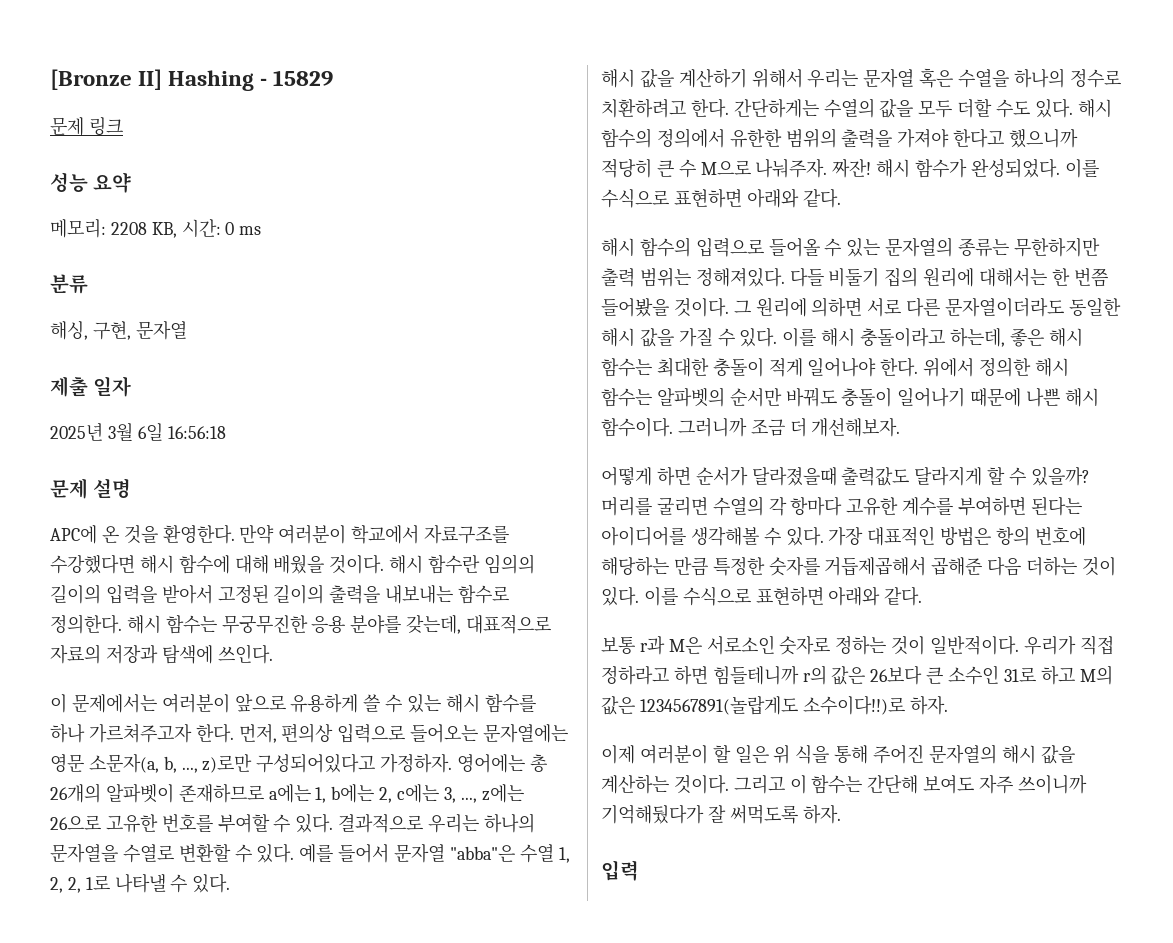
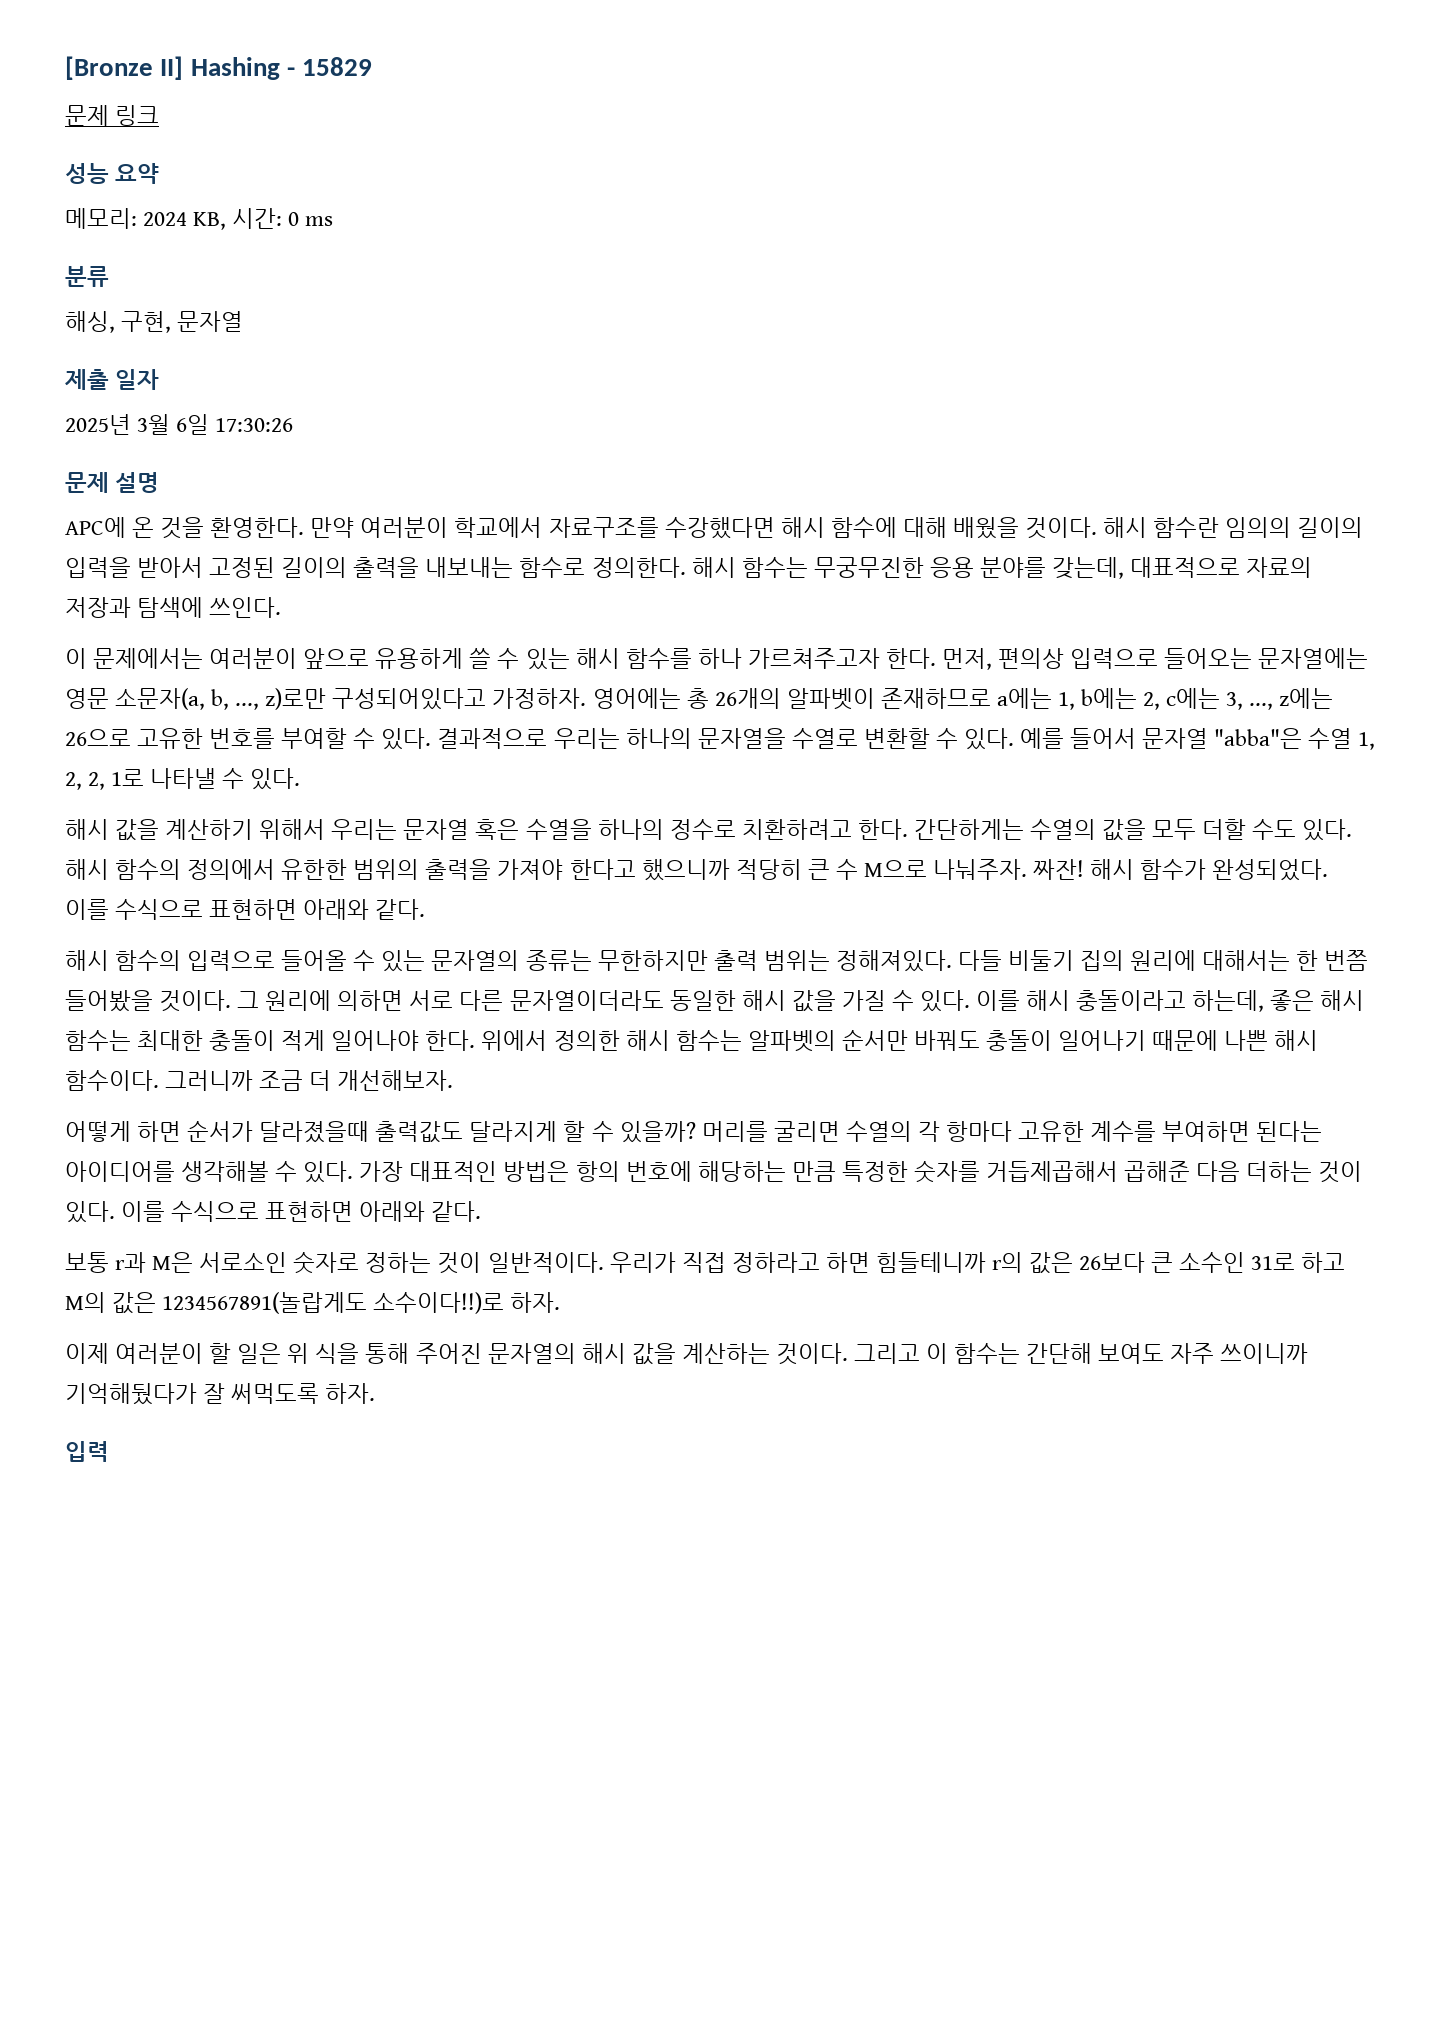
[110,222,147,235] 2208 -> [143,212,188,226] 2024
[167,426,226,439] 16:56:18 -> [215,418,294,432] 17:30:26

